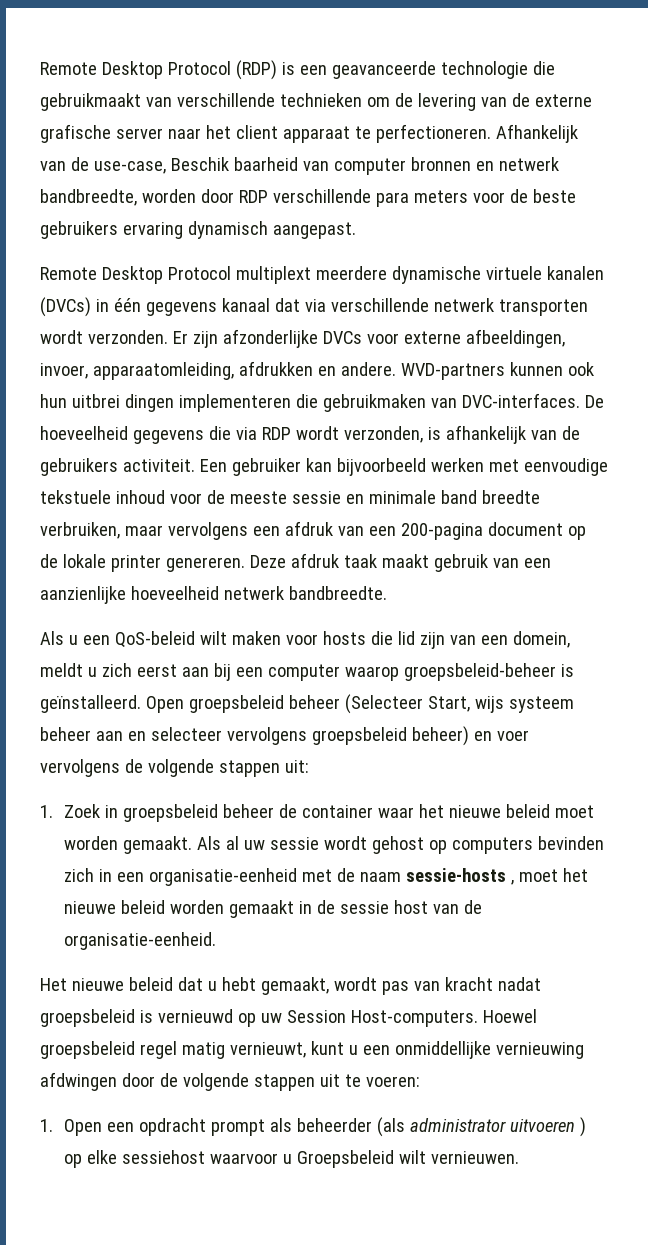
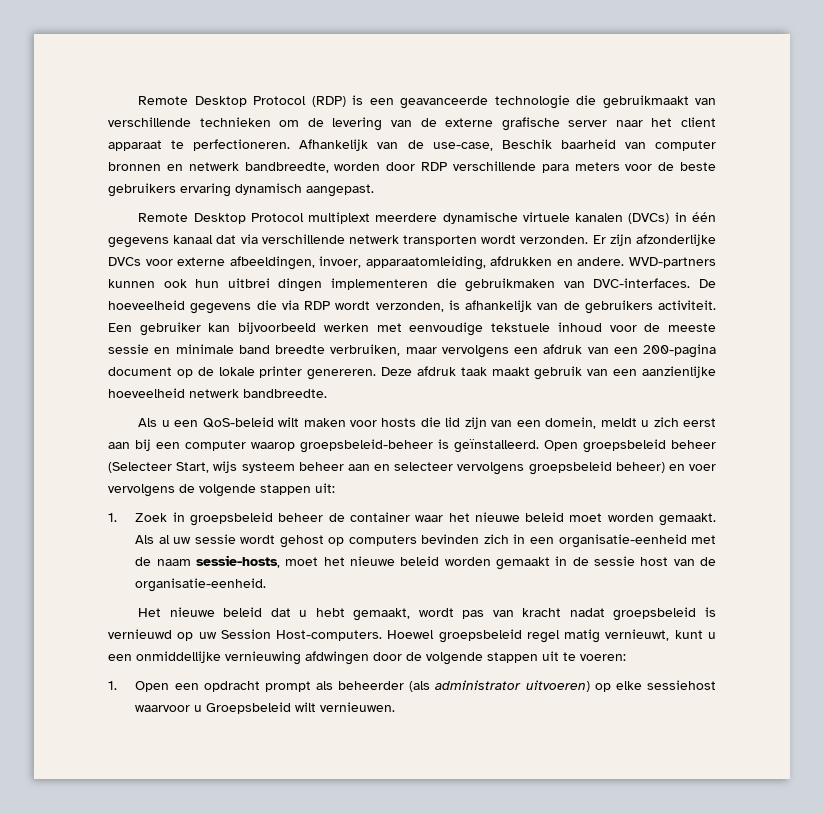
[406,868,515,885] sessie-hosts , -> [196,555,281,568] sessie-hosts,
[510,1117,587,1137] uitvoeren ) -> [525,680,590,692] uitvoeren)

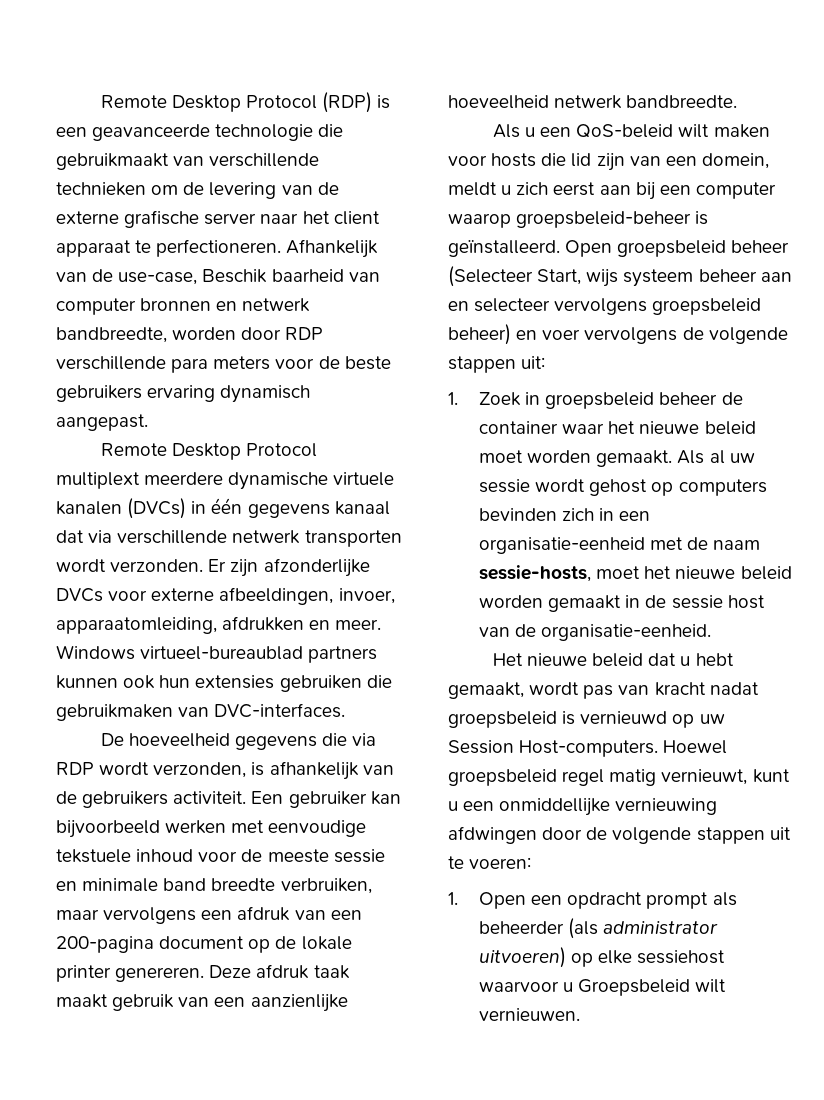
[577,257,716,268] [108,278,428,292] andere. WVD-partners kunnen ook hun uitbrei dingen implementeren -> [335,619,382,630] [56,645,378,663] [56,675,362,692] meer. Windows virtueel-bureaublad partners kunnen ook hun extensies gebruiken
(691, 283) none -> (346, 710) //

